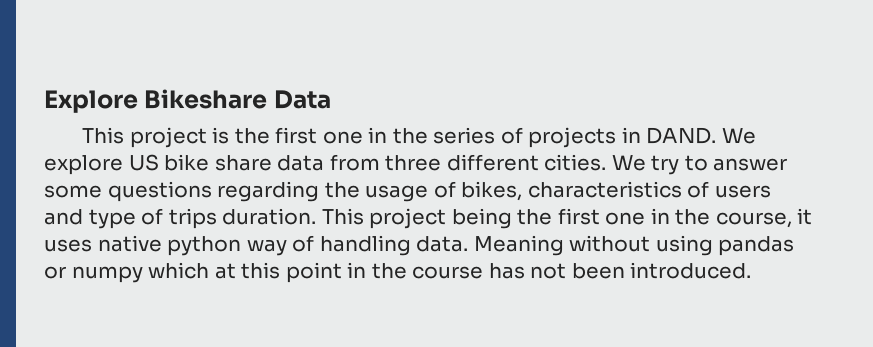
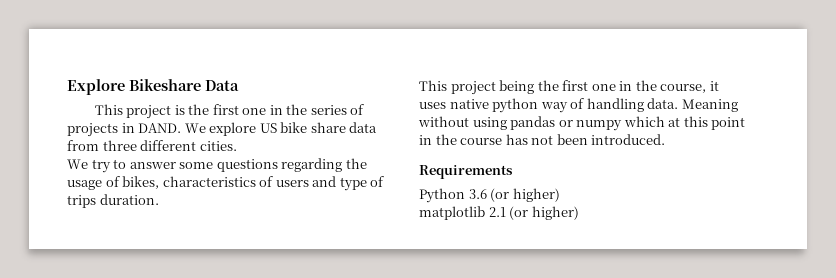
(607, 162) none -> (237, 146) //
(317, 216) none -> (159, 199) //
(752, 270) none -> [419,165,513,179] [419,188,560,203] [419,206,579,220] // Requirements // Python 3.6 (or higher) // matplotlib 2.1 (or higher)

